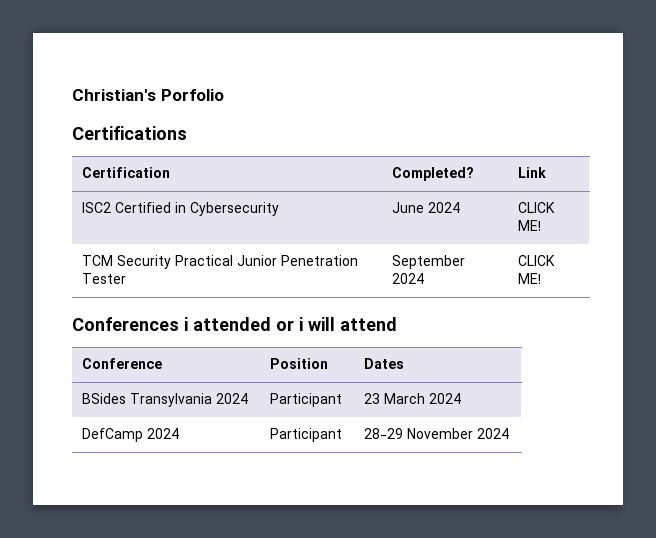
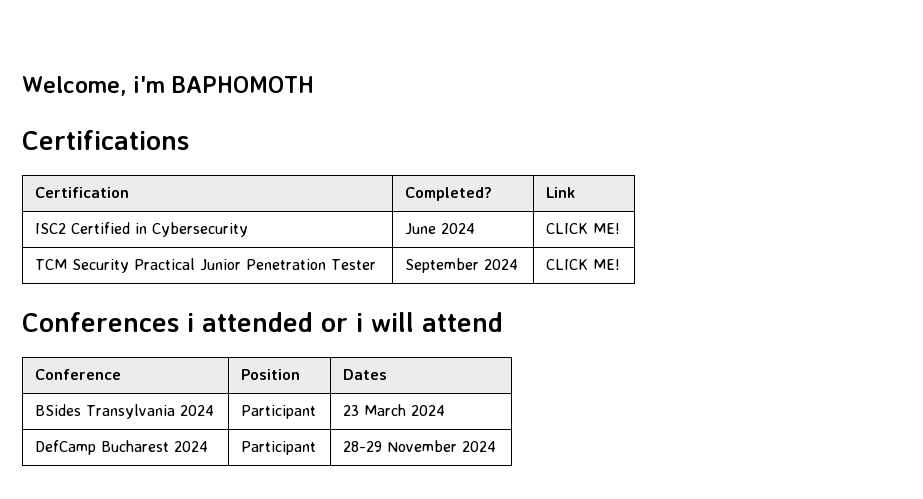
[72,89,224,101] Christian's Porfolio -> [22,76,314,96] Welcome, i'm BAPHOMOTH
(144, 435) none -> [100,440,169,452] Bucharest

